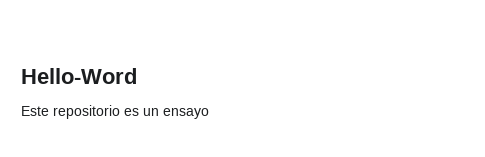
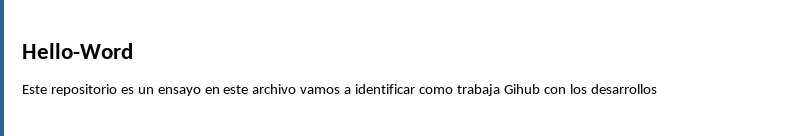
(209, 113) none -> [204,84,657,96] en este archivo vamos a identificar como trabaja Gihub con los desarrollos

